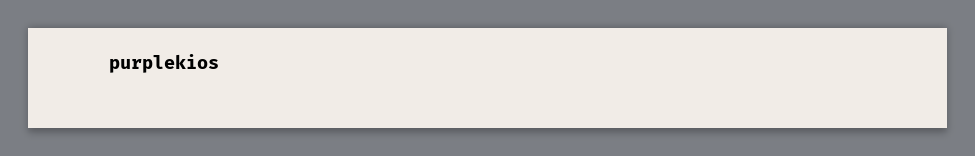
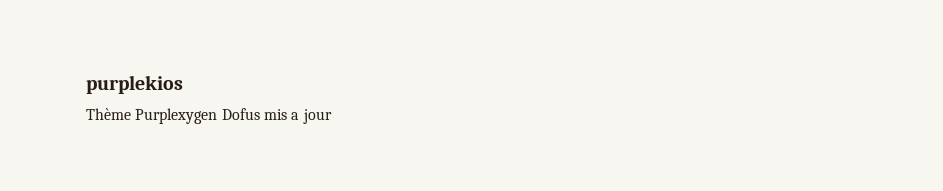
(219, 63) none -> [86,108,332,124] // Thème Purplexygen Dofus mis a jour

